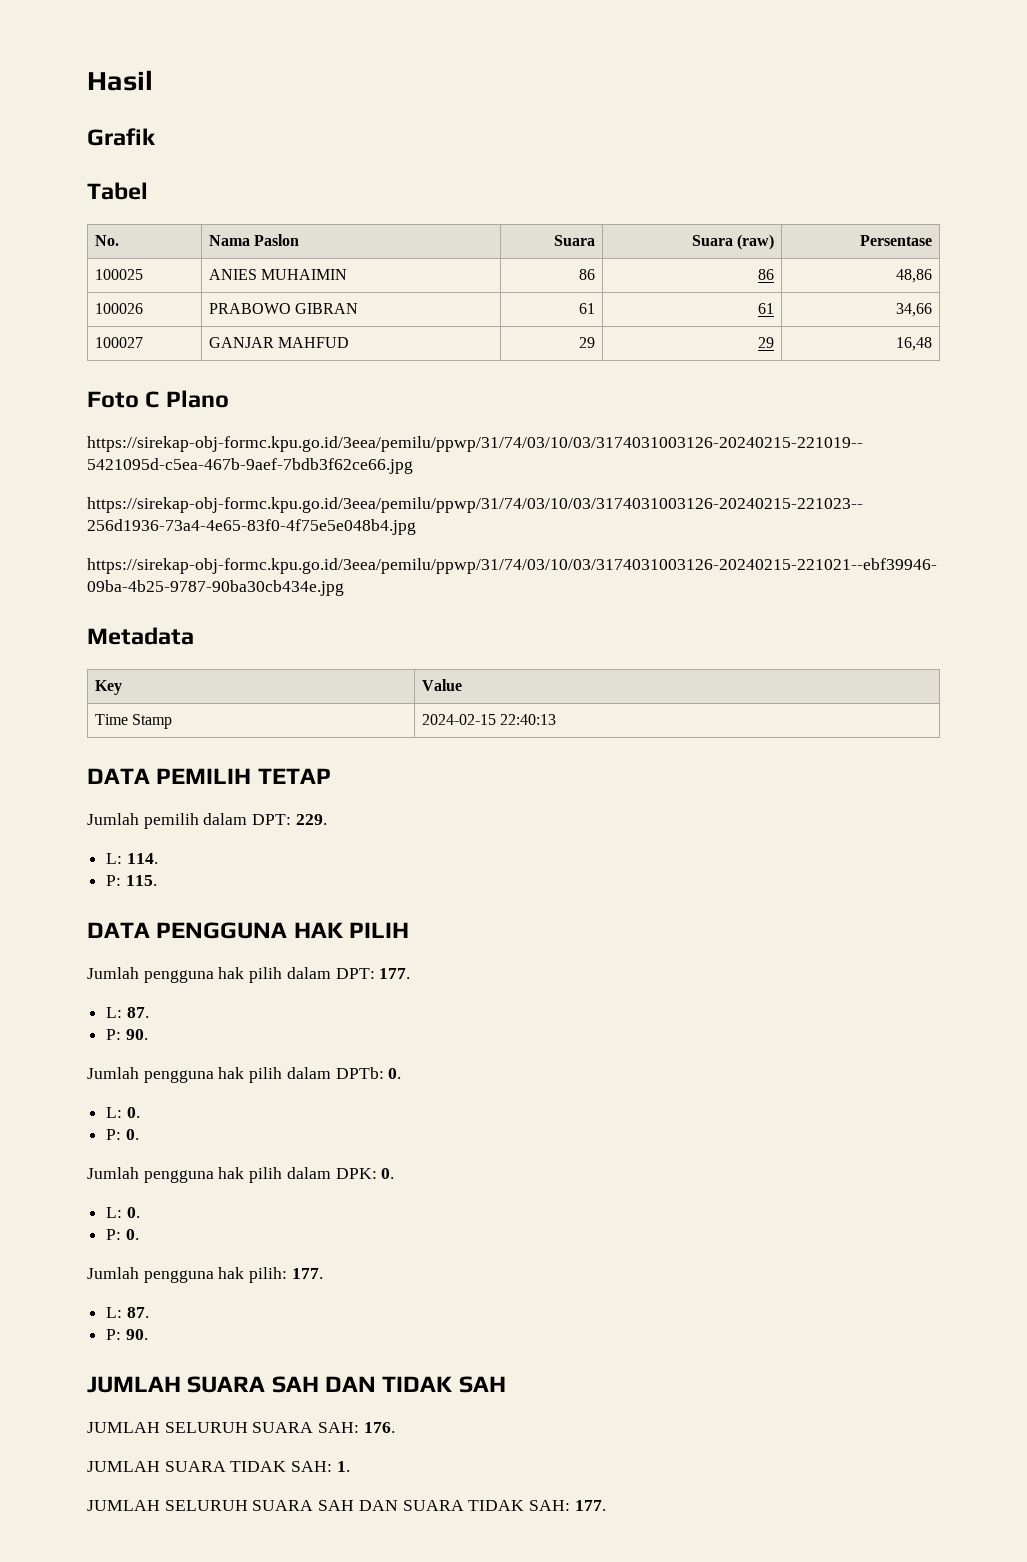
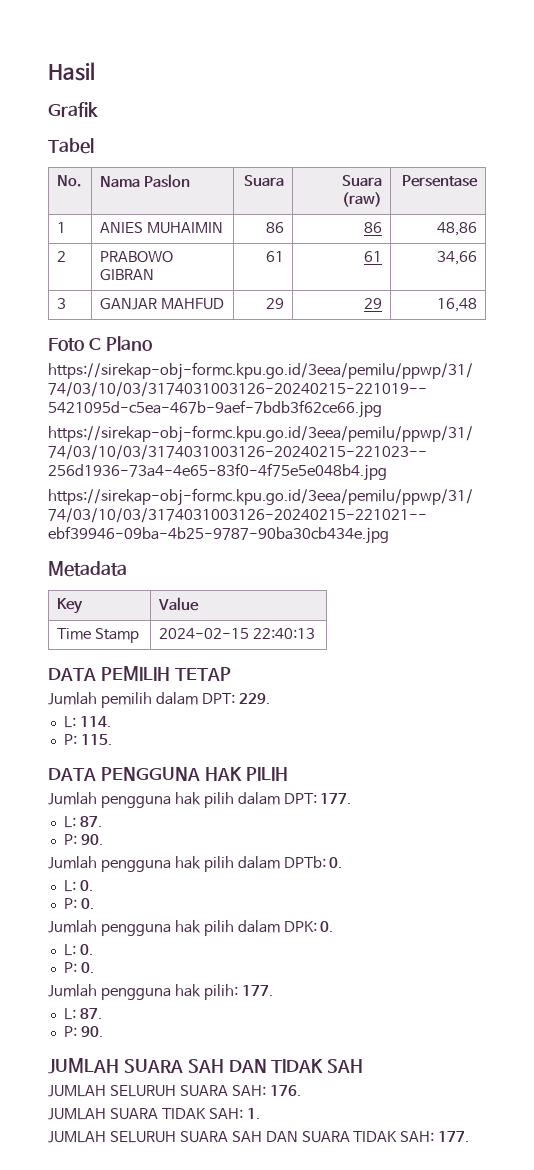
[94,269,143,280] 100025 -> [57,222,67,233] 1
[94,303,143,314] 100026 -> [57,251,67,262] 2
[94,337,143,348] 100027 -> [57,298,67,309] 3

